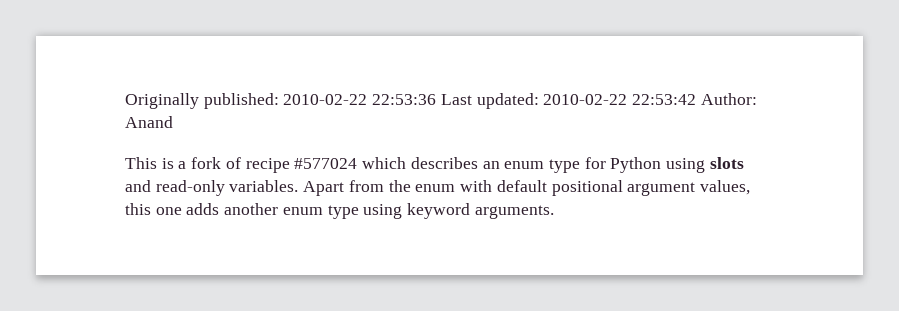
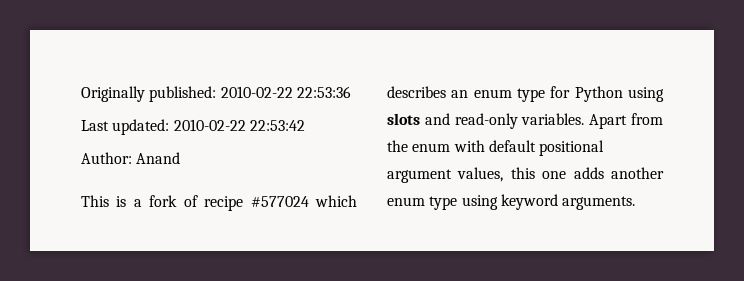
(437, 99) none -> (351, 92) //
(697, 99) none -> (305, 125) //

